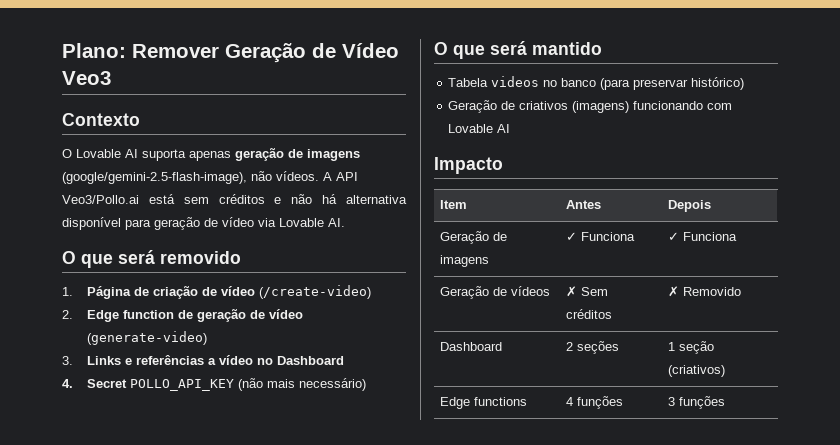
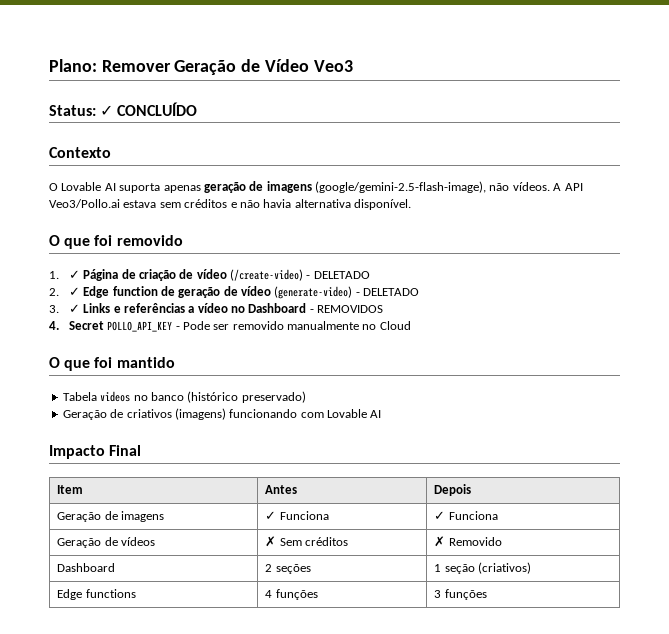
(111, 78) none -> [49,102,198,116] // Status: ✓ CONCLUÍDO
[148,194,175,204] está -> [123,200,157,208] estava
[322,194,407,204] [62,217,345,230] [62,250,155,268] há alternativa disponível para geração de vídeo via Lovable AI. // O que será -> [263,199,411,210] [49,235,113,249] havia alternativa disponível. // O que foi
(73, 291) none -> [68,270,80,279] ✓
(372, 292) none -> [306,271,370,279] - DELETADO
(73, 314) none -> [68,287,80,296] ✓
(208, 338) none -> [355,288,420,296] - DELETADO
(73, 360) none -> [68,304,80,313] ✓
(345, 360) none -> [309,305,384,313] - REMOVIDOS
[238,378,367,391] [434,41,527,59] (não mais necessário) // O que será -> [175,321,411,330] [49,357,113,371] - Pode ser removido manualmente no Cloud // O que foi
[600,77,745,90] (para preservar histórico) -> [187,391,306,403] (histórico preservado)
(503, 165) none -> [109,445,142,456] Final

